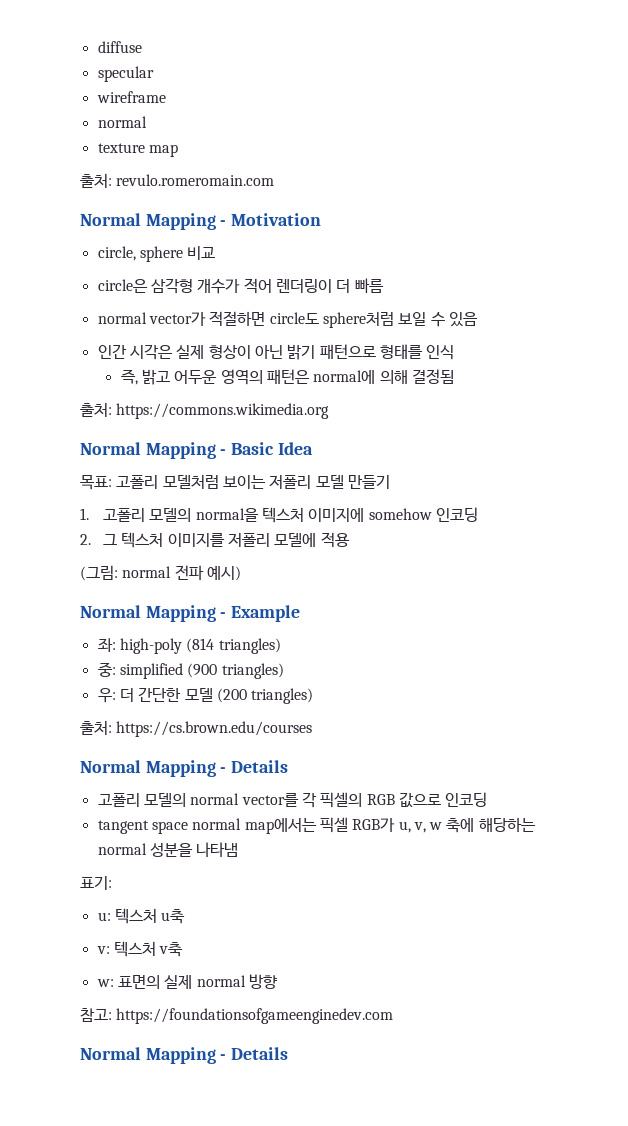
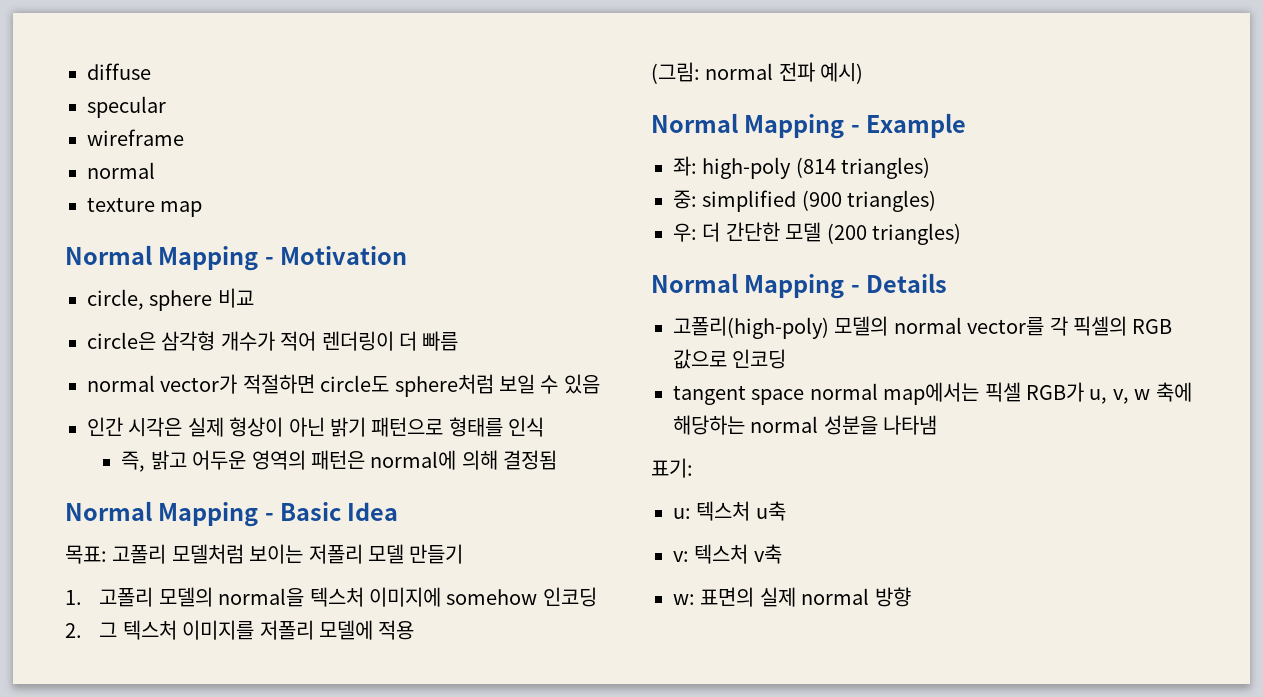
[80,173,275,188] // 출처: revulo.romeromain.com -> (203, 209) none
[80,402,330,419] // 출처: https://commons.wikimedia.org -> (558, 460) none
[80,720,313,737] // 출처: https://cs.brown.edu/courses -> (961, 234) none
[97,793,140,807] 고폴리 -> [673,316,829,339] 고폴리(high-poly)
[80,1008,394,1024] [80,1047,289,1064] // 참고: https://foundationsofgameenginedev.com // Normal Mapping - Details -> (911, 597) none

